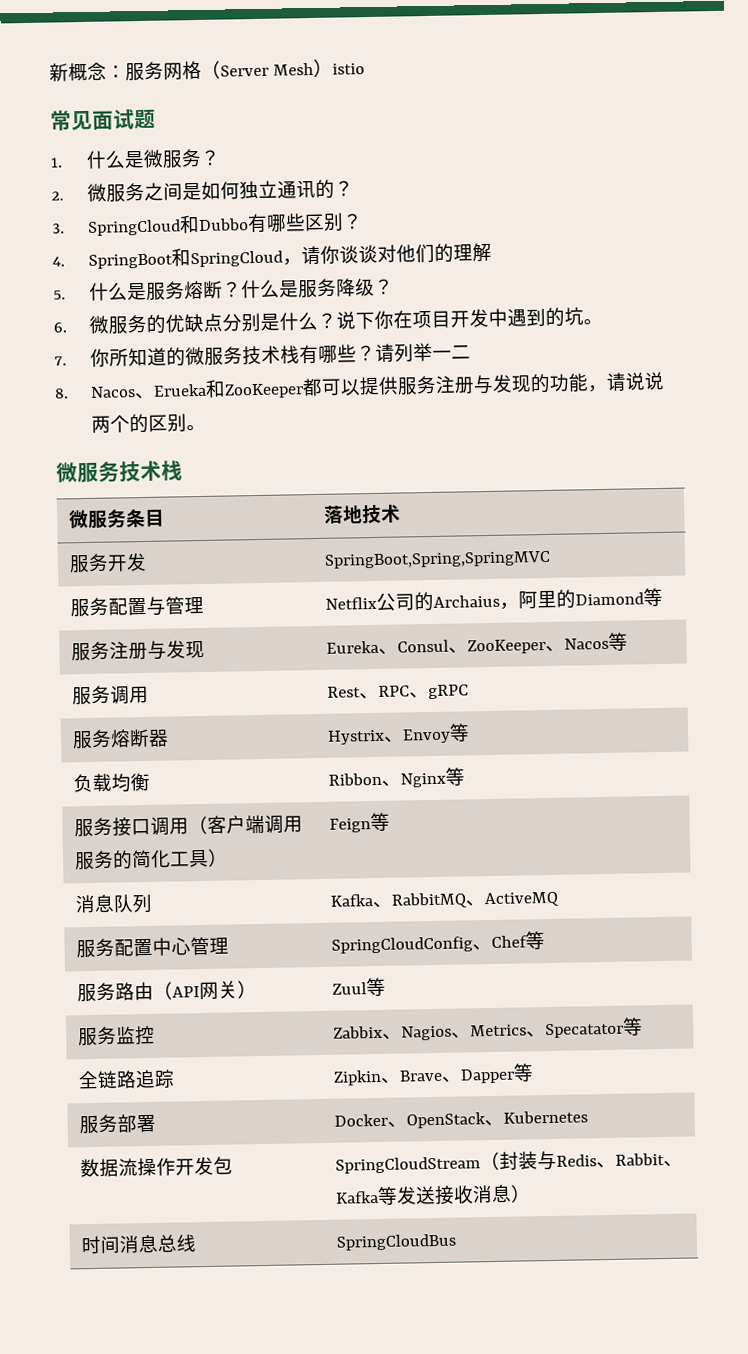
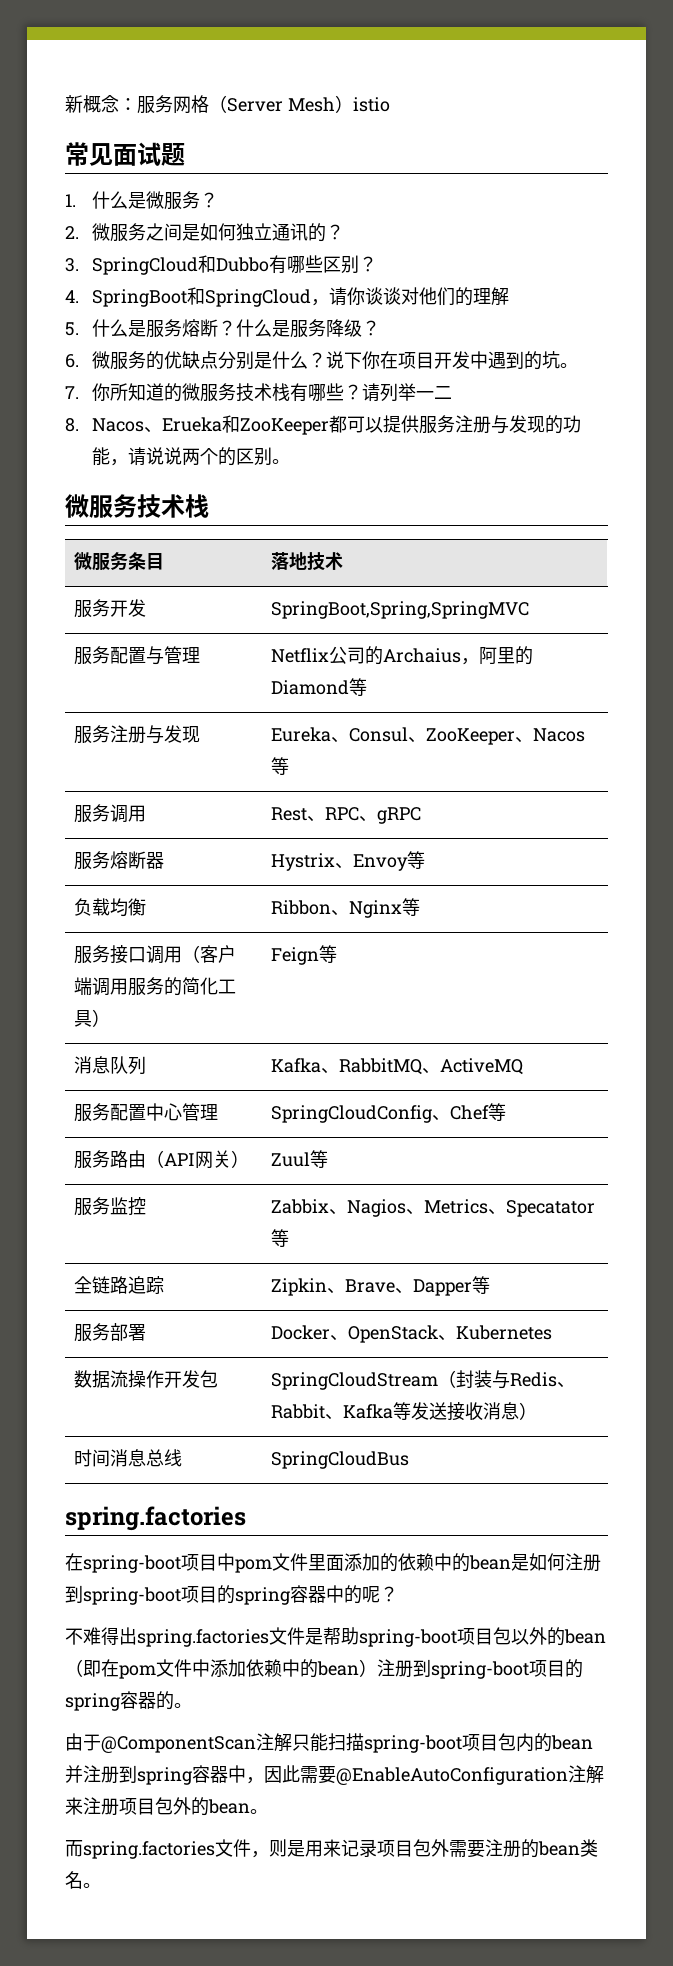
(456, 1242) none -> [65,1506,246,1531] [65,1553,601,1573] [65,1585,398,1605] [65,1627,606,1647] [65,1659,583,1679] [65,1691,192,1711] [65,1733,593,1753] [65,1765,604,1785] [65,1797,268,1816] [65,1839,598,1859] [65,1871,101,1889] // spring.factories // 在spring-boot项目中pom文件里面添加的依赖中的bean是如何注册到spring-boot项目的spring容器中的呢？ // 不难得出spring.factories文件是帮助spring-boot项目包以外的bean（即在pom文件中添加依赖中的bean）注册到spring-boot项目的spring容器的。 // 由于@ComponentScan注解只能扫描spring-boot项目包内的bean并注册到spring容器中，因此需要@EnableAutoConfiguration注解来注册项目包外的bean。 // 而spring.factories文件，则是用来记录项目包外需要注册的bean类名。

